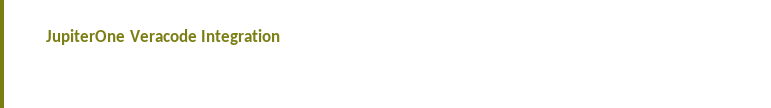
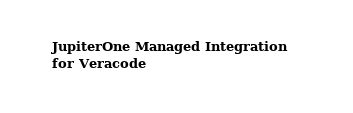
[129,29,281,45] Veracode Integration -> [135,41,288,54] [52,58,146,68] Managed Integration for Veracode

